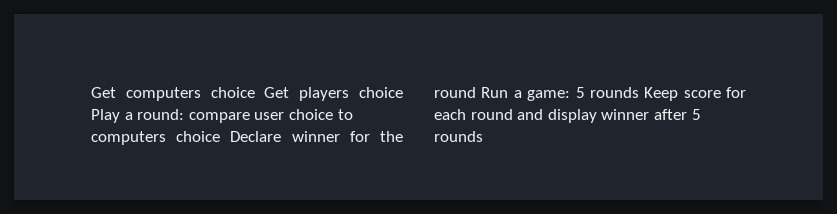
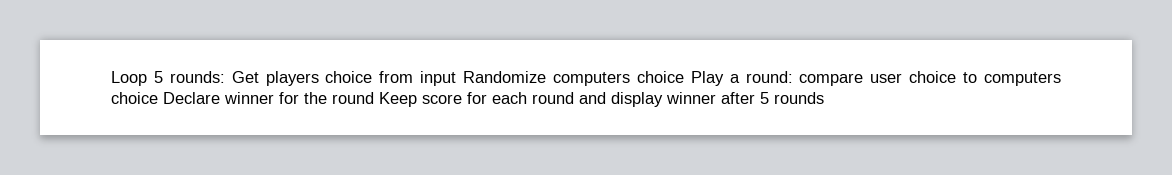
[91,87,350,101] Get computers choice Get players -> [111,71,631,86] Loop 5 rounds: Get players choice from input Randomize computers
[481,87,639,101] Run a game: 5 rounds -> (374, 98) none

